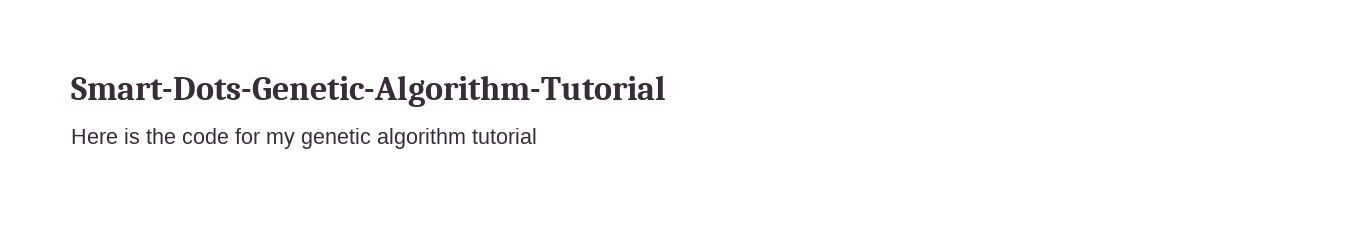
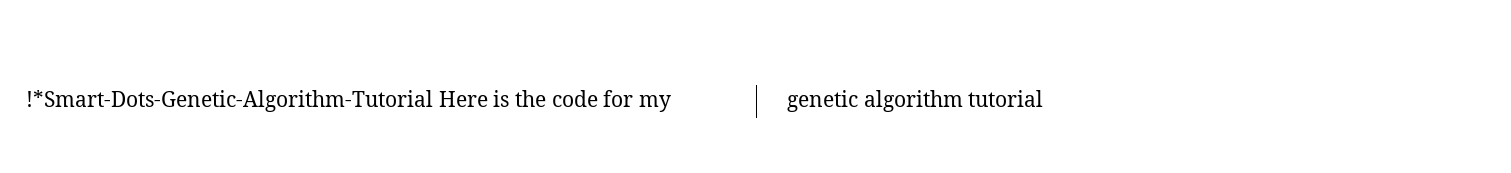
[71,75,666,107] Smart-Dots-Genetic-Algorithm-Tutorial // -> [26,90,433,112] !*Smart-Dots-Genetic-Algorithm-Tutorial

